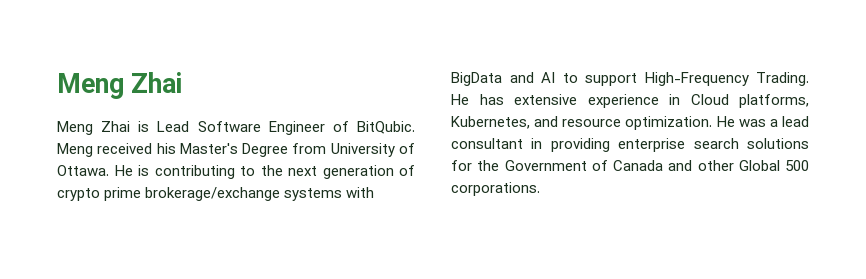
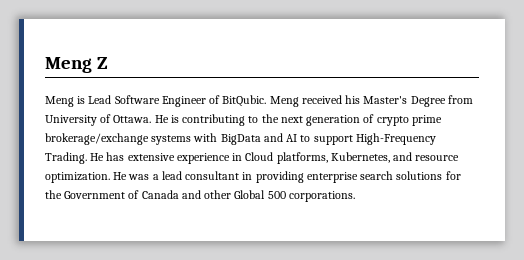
[57,72,183,99] [57,121,131,135] Meng Zhai // Meng Zhai -> [45,57,109,73] [45,96,74,107] Meng Z // Meng

